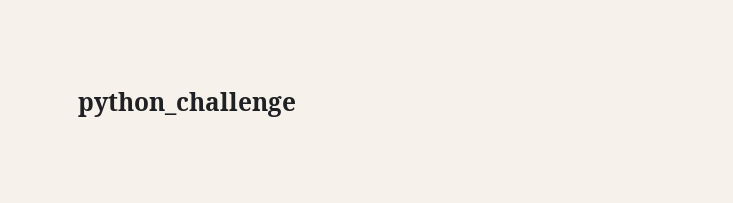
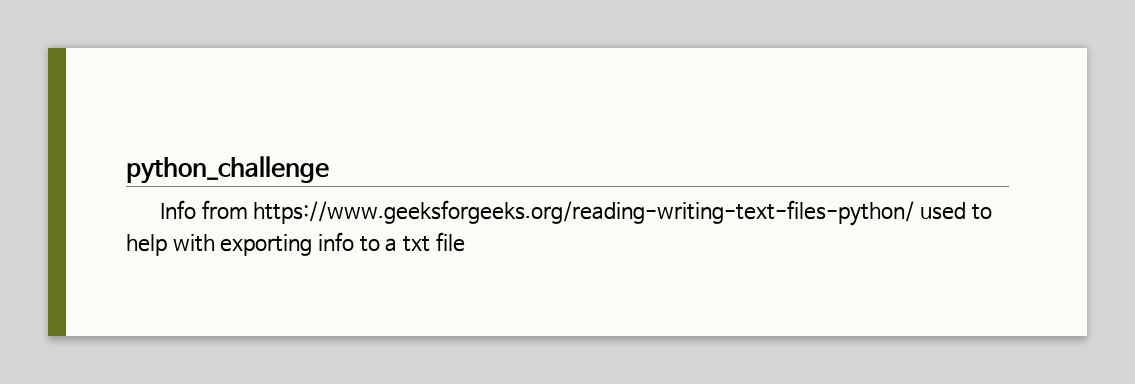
(296, 104) none -> [160,200,992,226] [126,232,465,256] // Info from https://www.geeksforgeeks.org/reading-writing-text-files-python/ used to help with exporting info to a txt file

